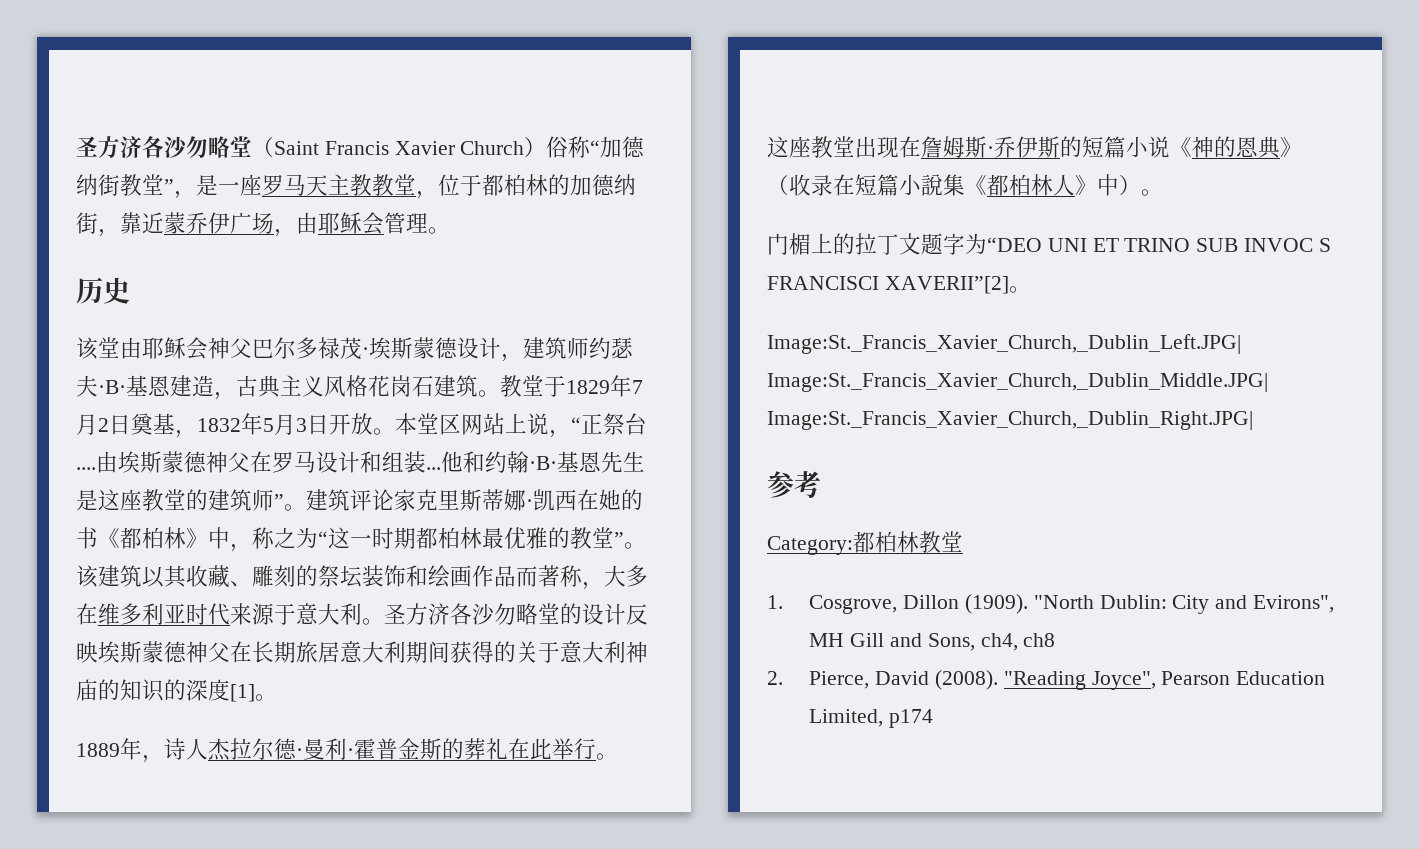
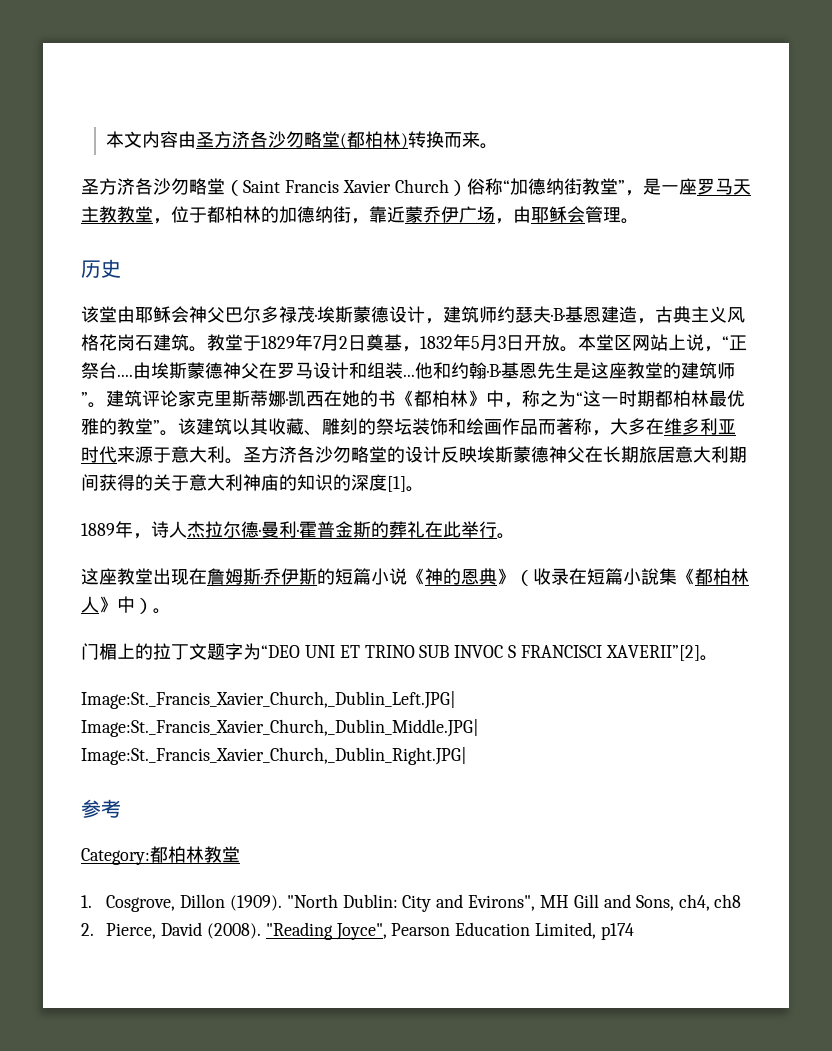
(76, 146) none -> [106,131,499,149] 本文内容由圣方济各沙勿略堂(都柏林)转换而来。 //

